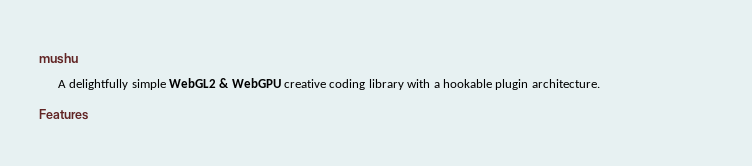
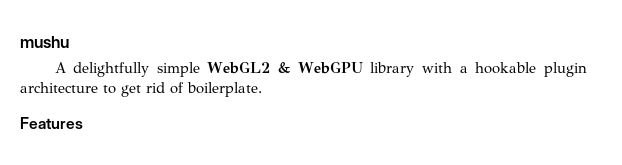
[284,79,366,90] creative coding -> (363, 67) none
[531,79,600,88] architecture. -> [20,82,262,97] architecture to get rid of boilerplate.

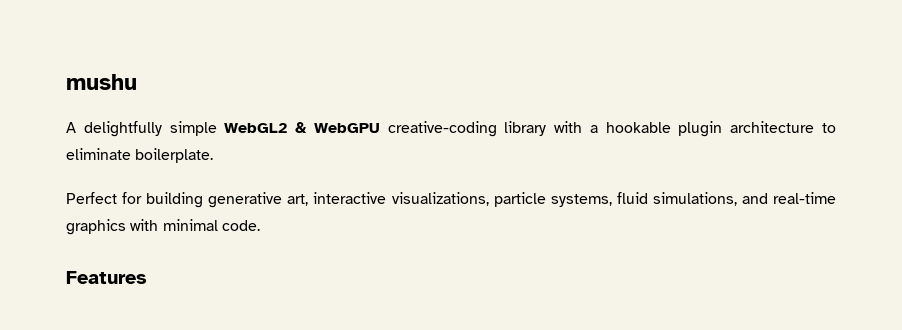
(363, 67) none -> [387,121,497,137] creative-coding
[121,82,262,97] get rid of boilerplate. -> [66,148,214,163] [66,192,837,208] [66,219,260,235] eliminate boilerplate. // Perfect for building generative art, interactive visualizations, particle systems, fluid simulations, and real-time graphics with minimal code.

